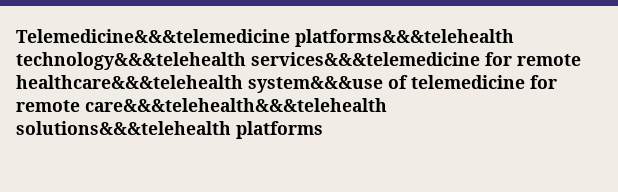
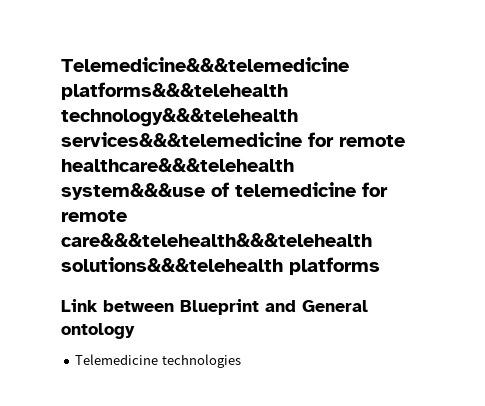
(323, 130) none -> [61,299,368,315] [61,323,135,339] [75,354,241,368] // Link between Blueprint and General ontology // Telemedicine technologies

